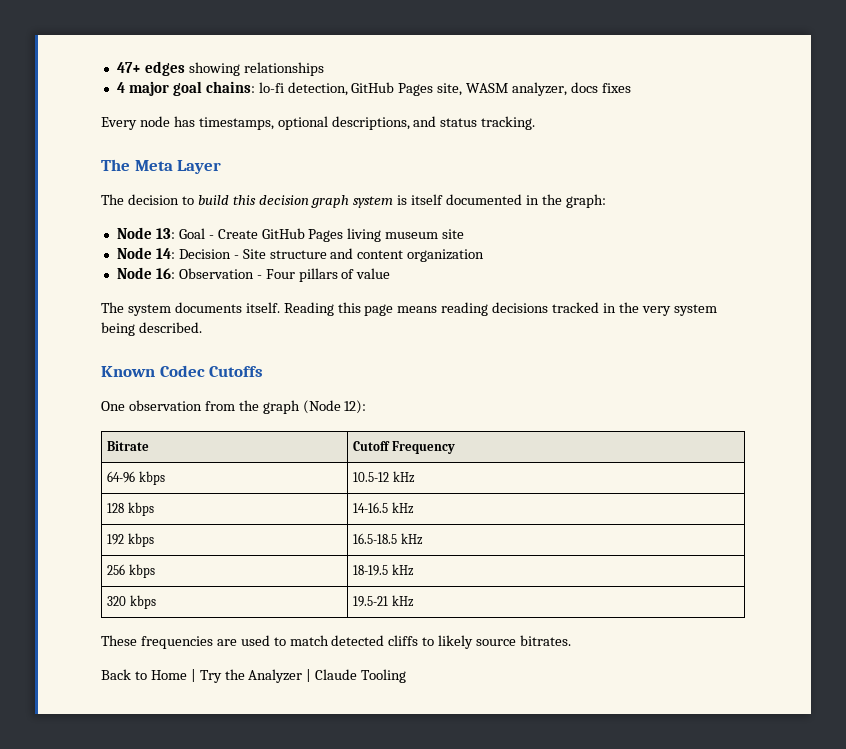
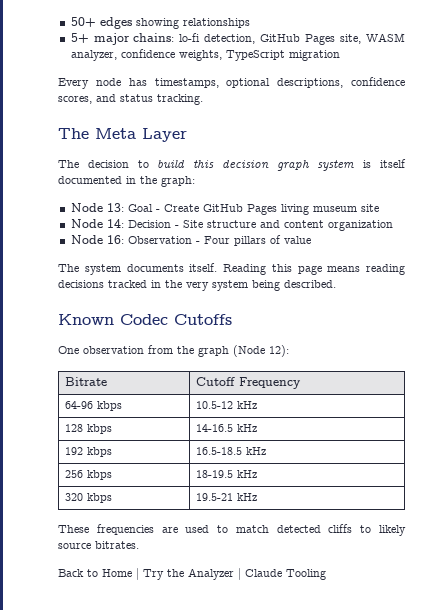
[116,62,141,73] 47+ -> [70,17,96,27] 50+
[116,81,202,96] 4 major goal -> [70,33,130,45] 5+ major
[571,82,631,93] docs fixes -> [120,49,340,61] confidence weights, TypeScript migration
(410, 123) none -> [351,77,405,86] [58,96,92,104] confidence scores,

